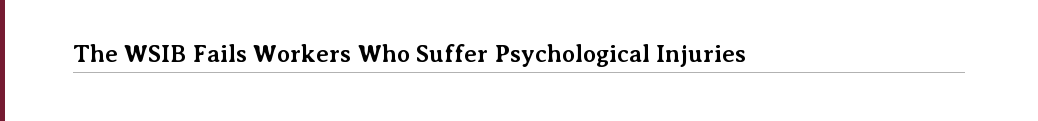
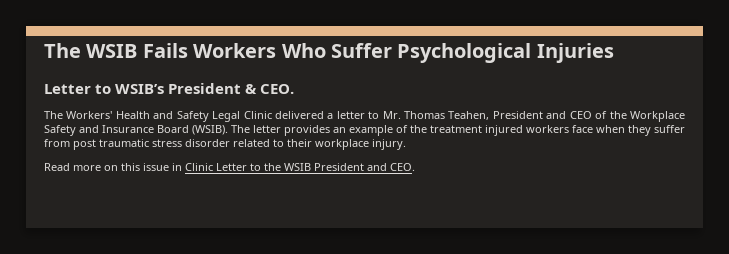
(747, 56) none -> [44,83,295,94] [44,111,686,122] [44,125,685,136] [44,139,406,150] [44,163,415,171] // Letter to WSIB’s President & CEO. // The Workers' Health and Safety Legal Clinic delivered a letter to Mr. Thomas Teahen, President and CEO of the Workplace Safety and Insurance Board (WSIB). The letter provides an example of the treatment injured workers face when they suffer from post traumatic stress disorder related to their workplace injury. // Read more on this issue in Clinic Letter to the WSIB President and CEO.

